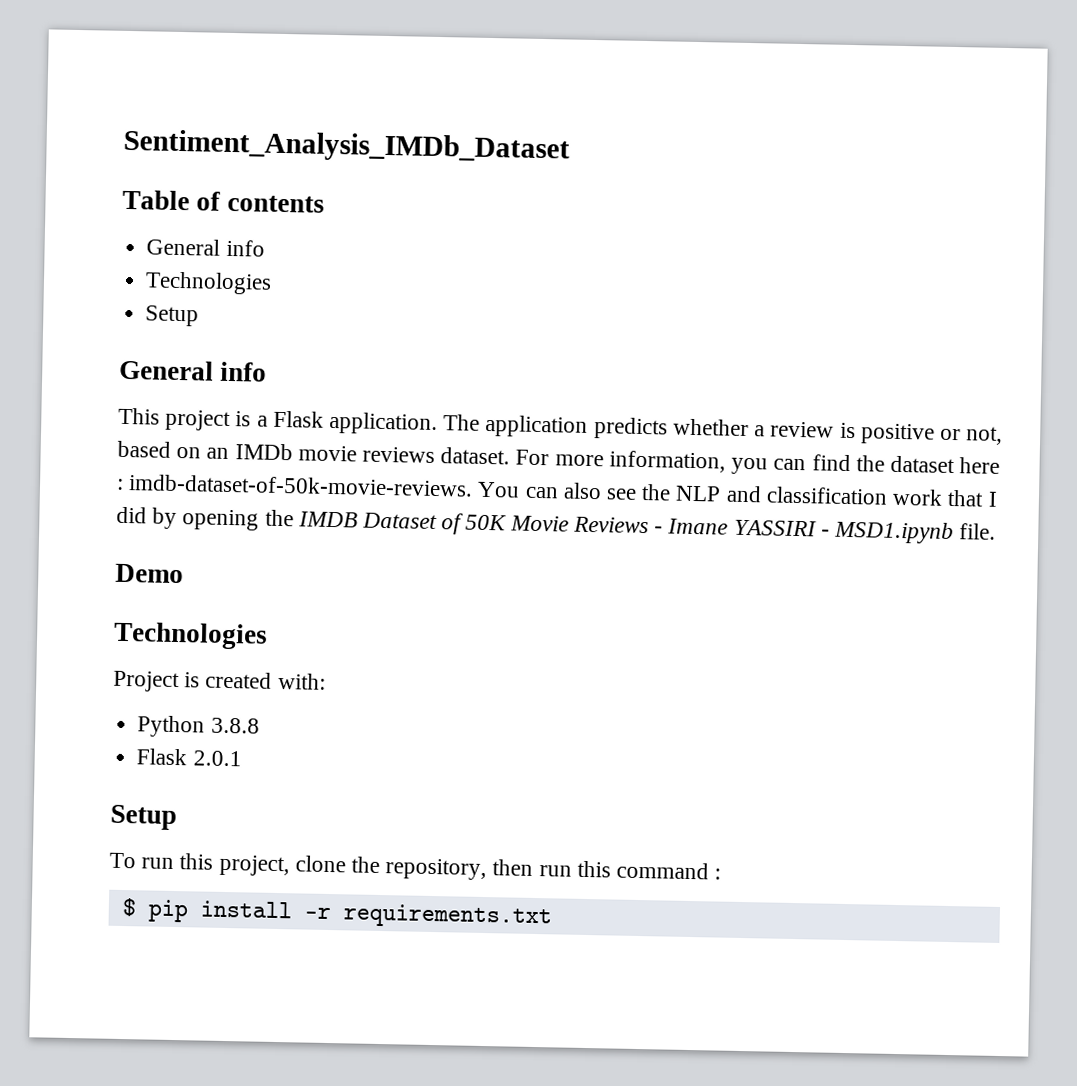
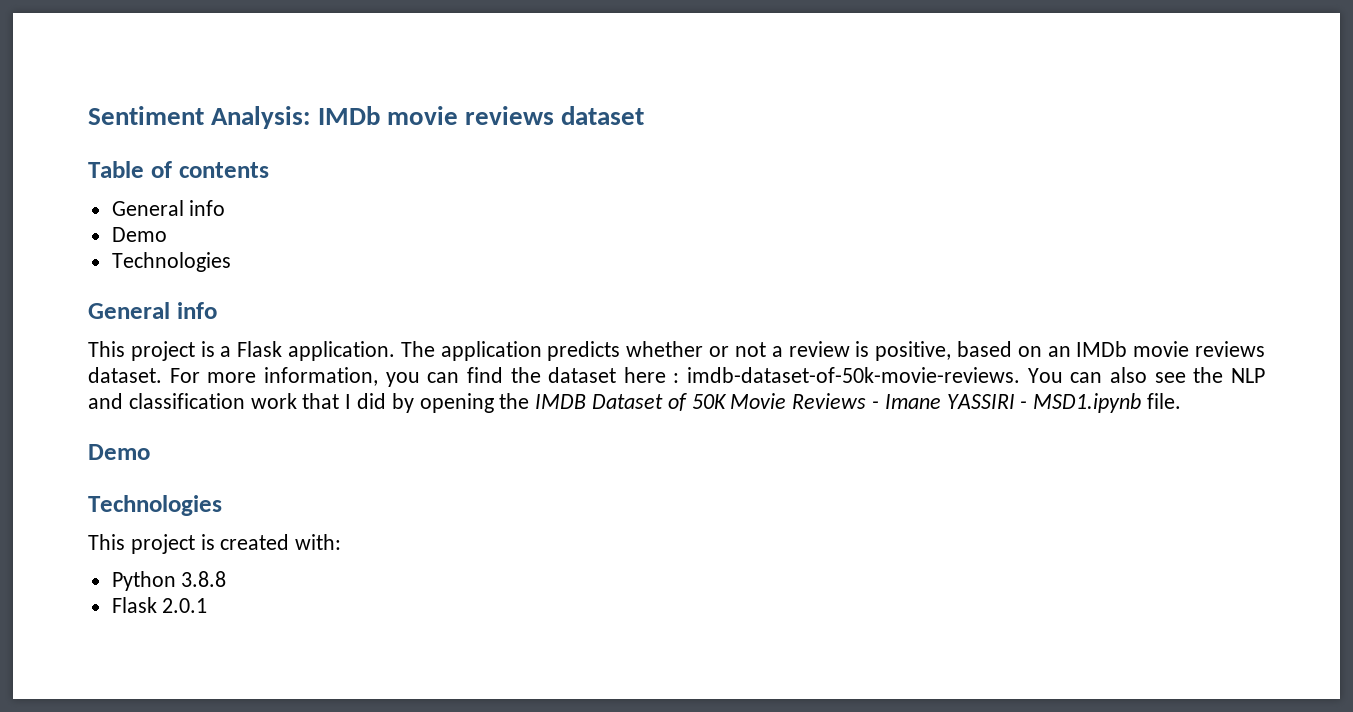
[123,128,570,165] Sentiment_Analysis_IMDb_Dataset -> [88,106,645,129] Sentiment Analysis: IMDb movie reviews dataset
[145,271,273,295] [145,305,200,327] // Technologies // Setup -> [111,227,167,242] [111,252,231,272] // Demo // Technologies
(749, 427) none -> [709,342,766,357] or not
[859,423,1004,445] positive or not, -> [875,341,952,361] positive,
[113,670,180,693] Project -> [88,534,195,554] This project
[110,804,177,831] [109,852,722,881] [121,897,552,930] // Setup // To run this project, clone the repository, then run this command : // $ pip install -r requirements.txt -> (208, 605) none

